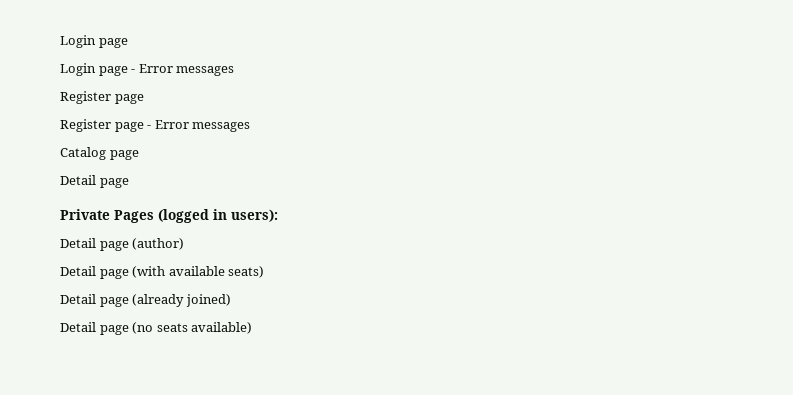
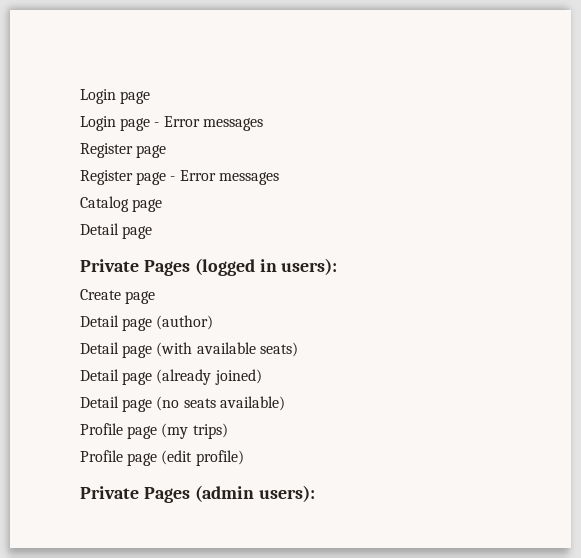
(278, 215) none -> [80,289,156,304] // Create page
(253, 328) none -> [80,423,228,439] [80,450,244,466] [80,485,315,503] // Profile page (my trips) // Profile page (edit profile) // Private Pages (admin users):

